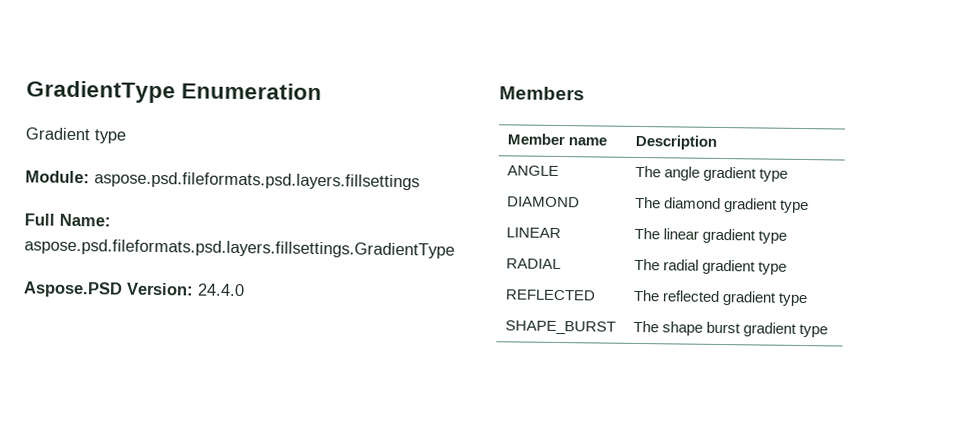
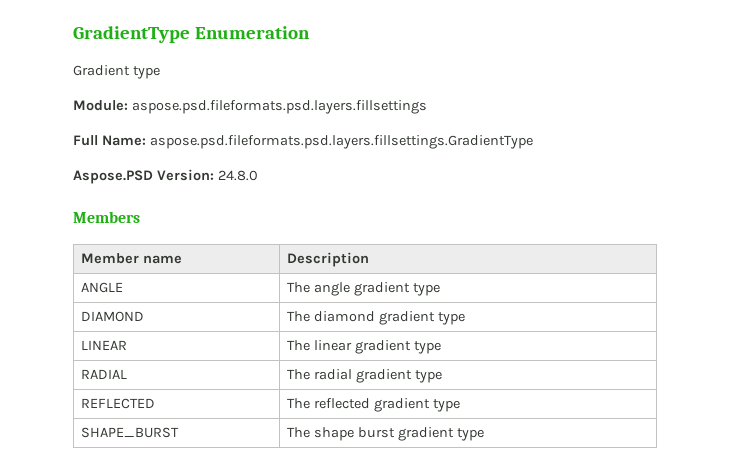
[197,283,245,297] 24.4.0 -> [217,170,258,181] 24.8.0

